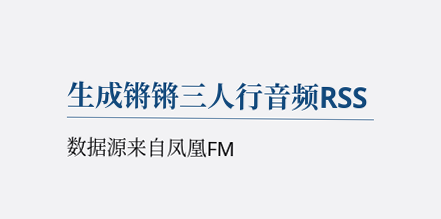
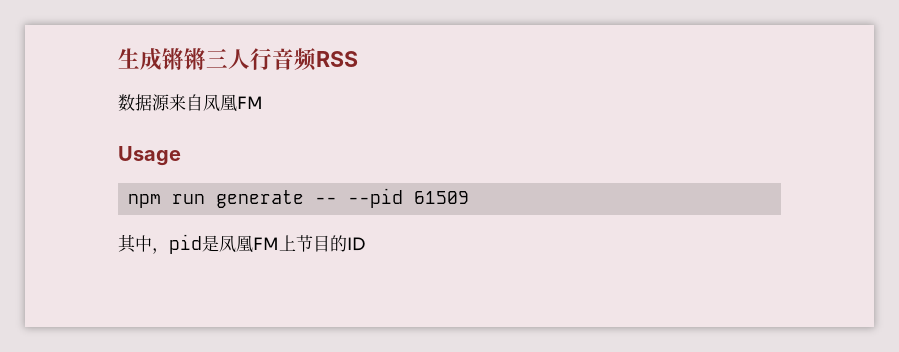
(235, 149) none -> [118,146,181,166] [128,188,470,208] [118,234,365,254] // Usage // npm run generate -- --pid 61509 // 其中，pid是凤凰FM上节目的ID

